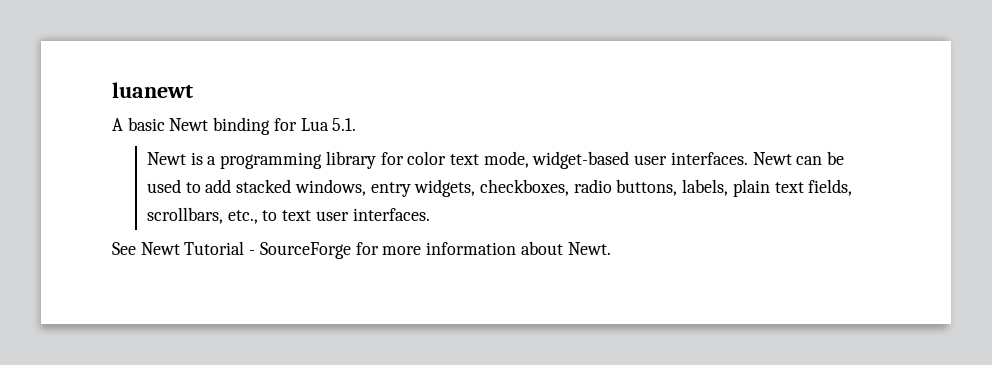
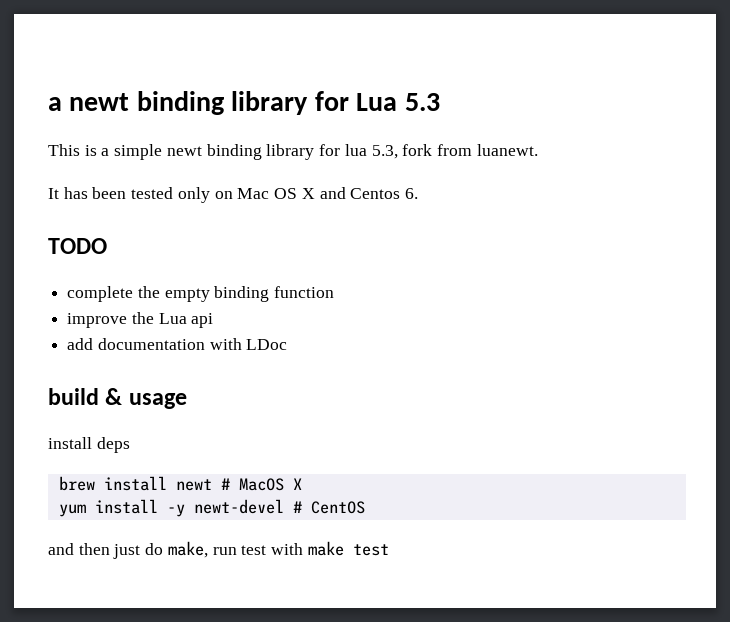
[112,82,193,98] [112,117,357,135] [146,151,845,169] [146,179,853,197] [146,207,430,224] [112,241,611,259] luanewt // A basic Newt binding for Lua 5.1. // Newt is a programming library for color text mode, widget-based user interfaces. Newt can be used to add stacked windows, entry widgets, checkboxes, radio buttons, labels, plain text fields, scrollbars, etc., to text user interfaces. // See Newt Tutorial - SourceForge for more information about Newt. -> [48,91,440,115] [48,144,538,160] [48,187,418,203] [48,238,107,254] [67,286,335,302] [67,312,214,328] [67,338,288,350] [48,388,187,409] [48,437,130,453] [58,476,302,491] [58,499,365,517] [48,541,389,559] a newt binding library for Lua 5.3 // This is a simple newt binding library for lua 5.3, fork from luanewt. // It has been tested only on Mac OS X and Centos 6. // TODO // complete the empty binding function // improve the Lua api // add documentation with LDoc // build & usage // install deps // brew install newt # MacOS X // yum install -y newt-devel # CentOS // and then just do make, run test with make test

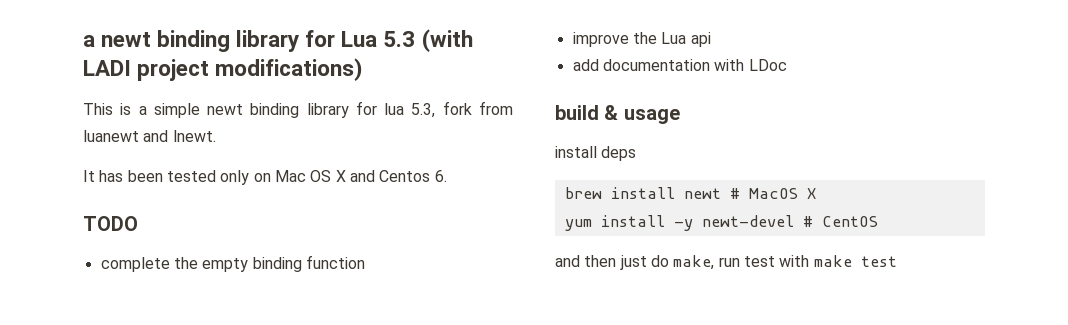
(440, 102) none -> [421,29,473,52] [83,58,363,81] (with LADI project modifications)
[476,144,538,156] luanewt. -> [83,130,216,142] luanewt and lnewt.

